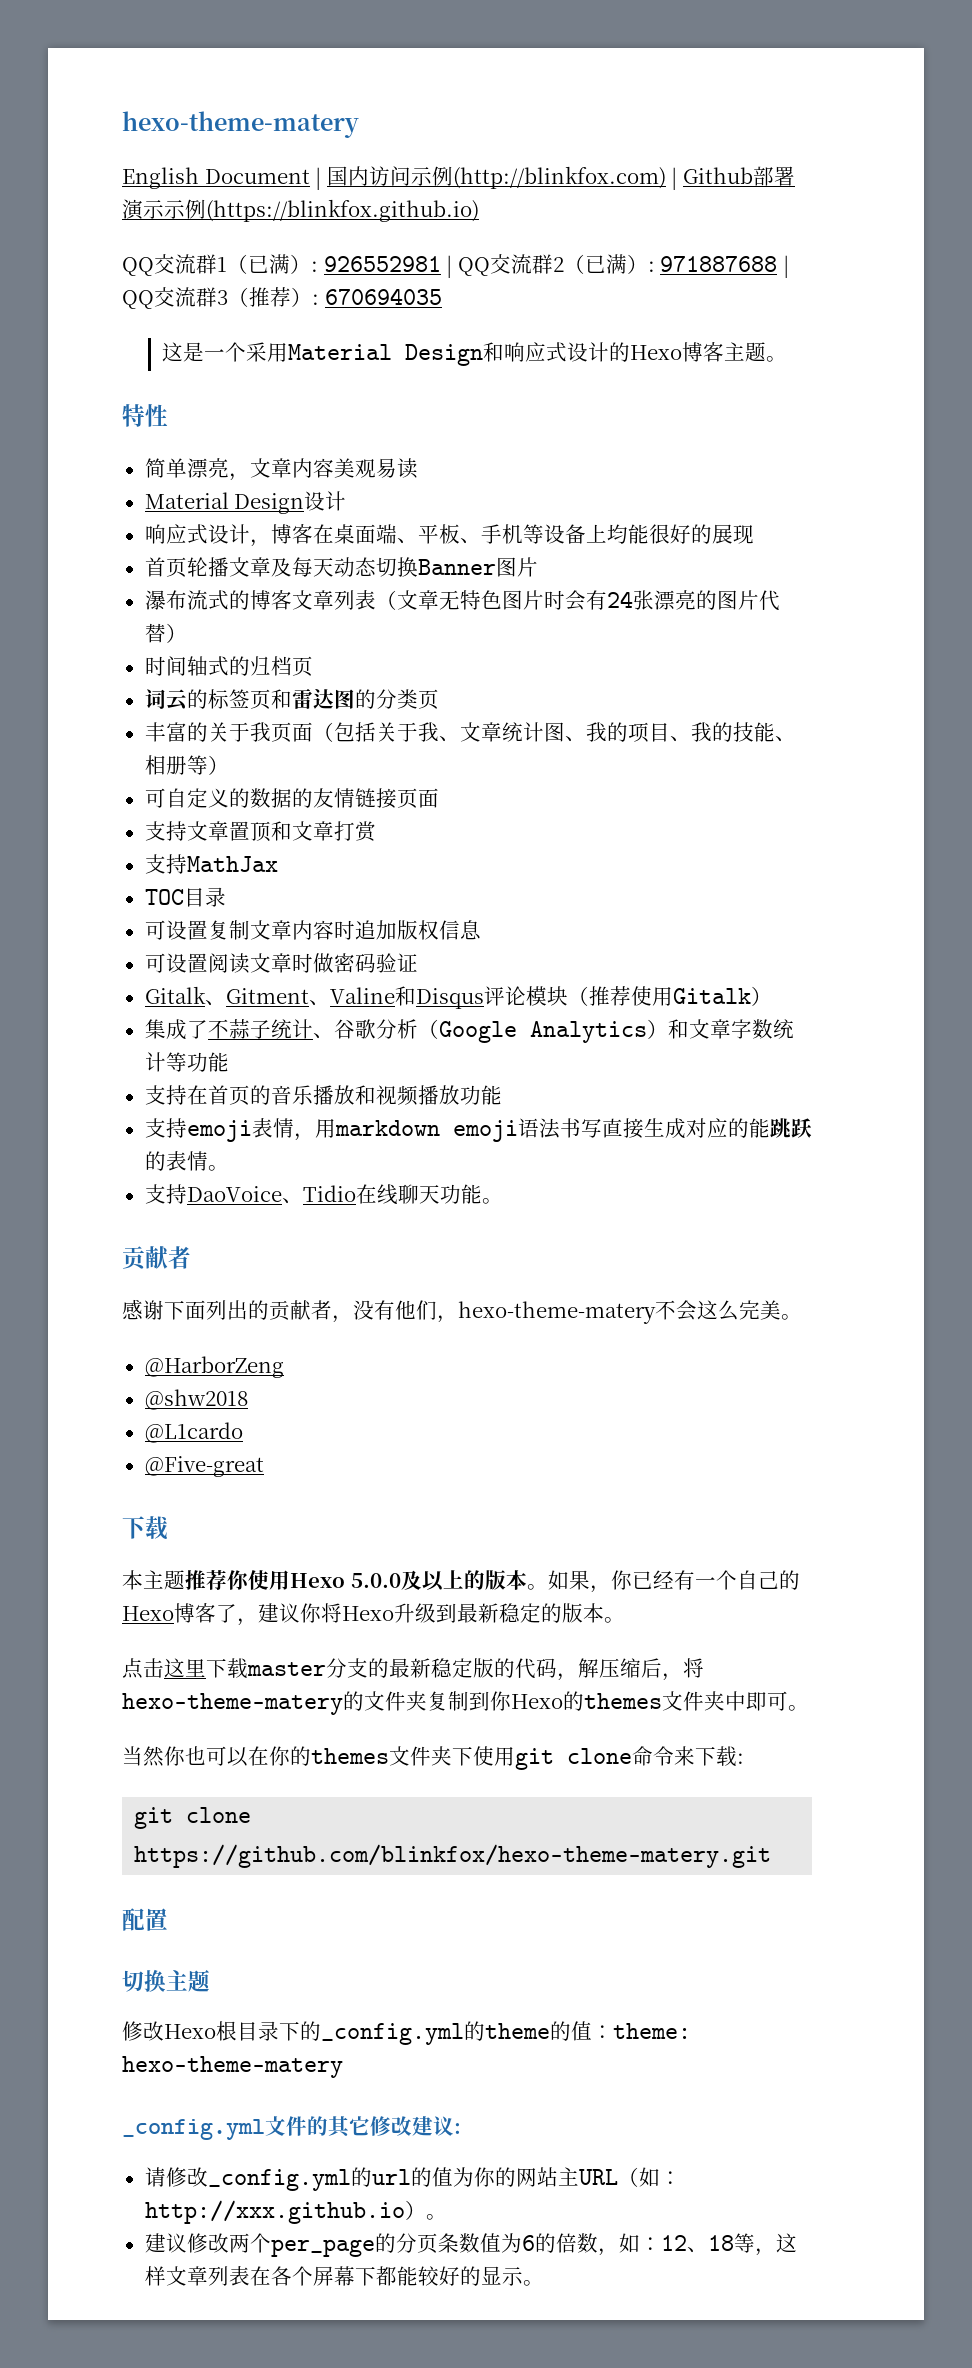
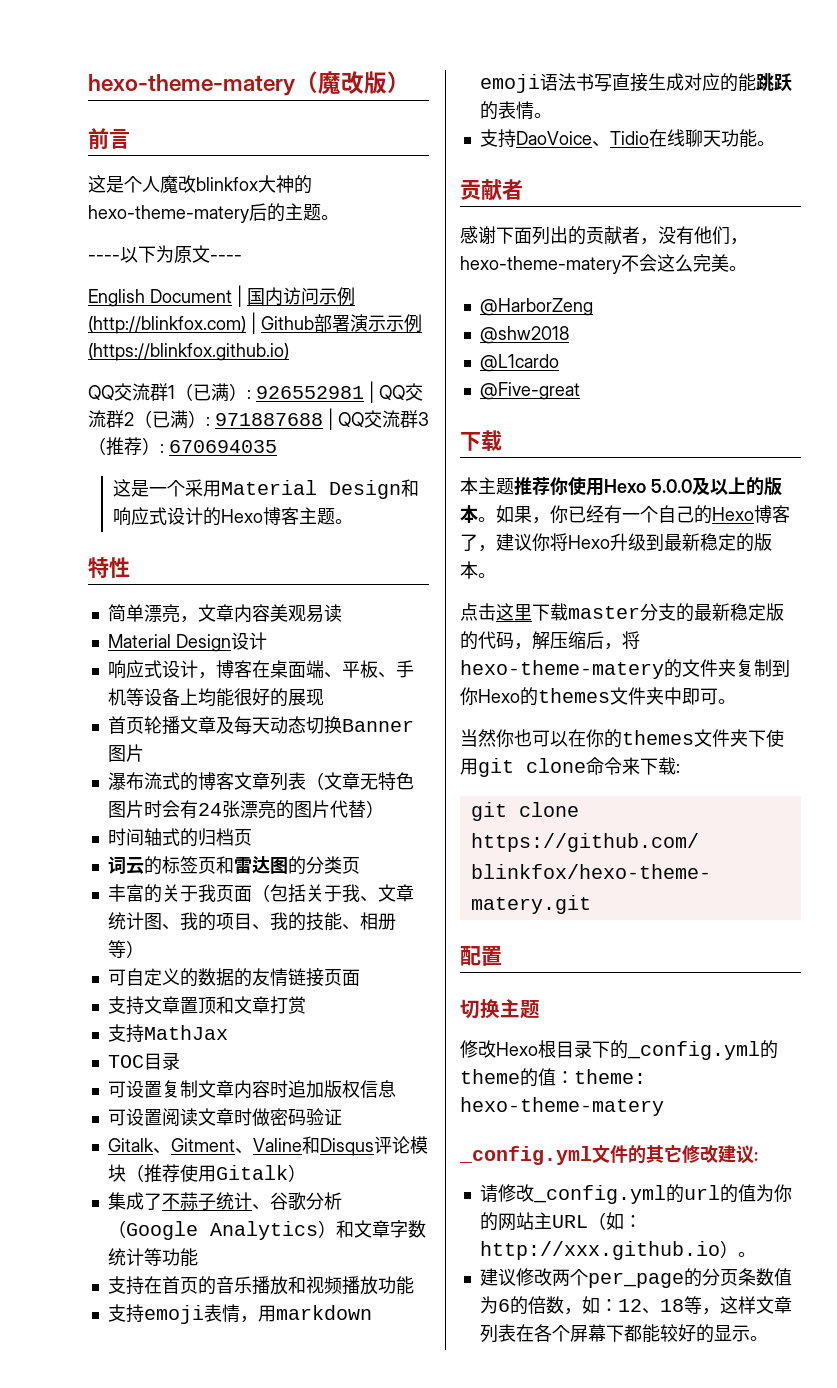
[122,111,359,138] hexo-theme-matery -> [88,71,410,96] [88,128,130,150] [88,175,312,194] [88,203,339,223] [88,245,242,263] hexo-theme-matery（魔改版） // 前言 // 这是个人魔改blinkfox大神的hexo-theme-matery后的主题。 // ----以下为原文----

